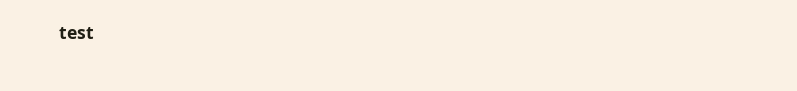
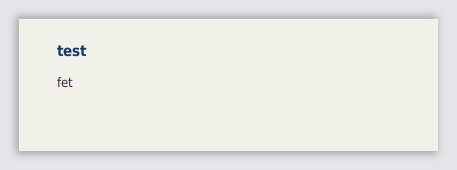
(94, 33) none -> [57,77,73,88] // fet

